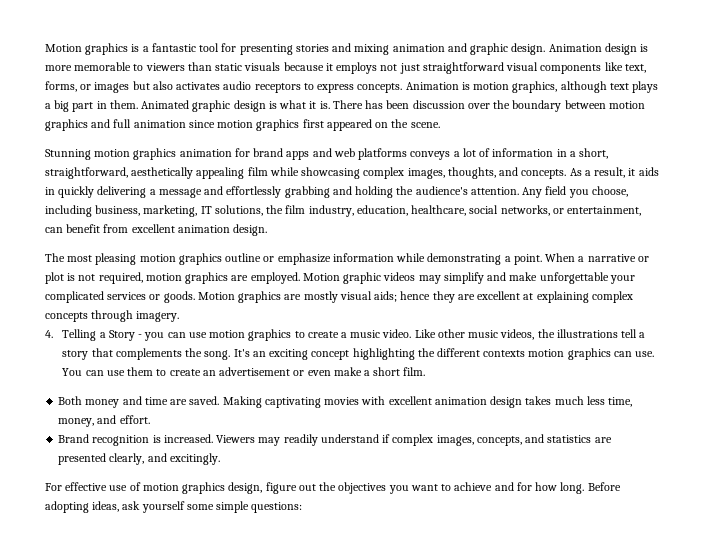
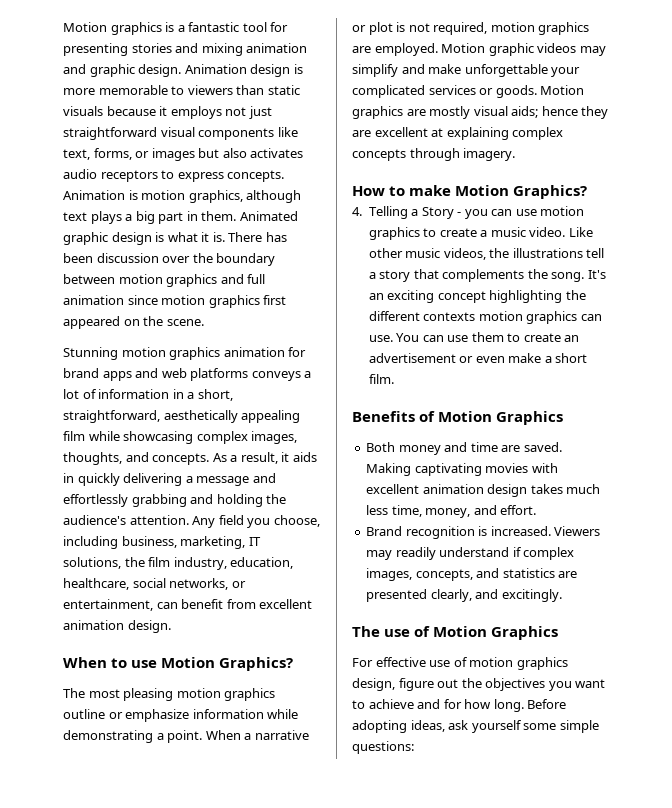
(268, 230) none -> [63,657,294,671] // When to use Motion Graphics?
(180, 316) none -> [352,185,588,199] // How to make Motion Graphics?
(426, 371) none -> [352,411,564,425] // Benefits of Motion Graphics
(220, 459) none -> [352,626,559,640] // The use of Motion Graphics

